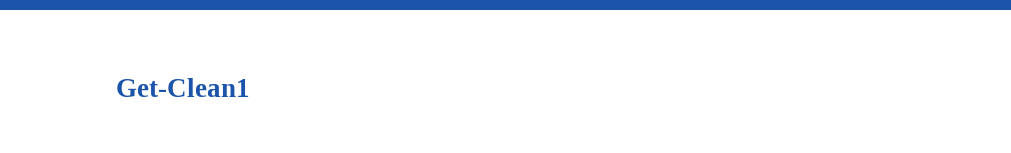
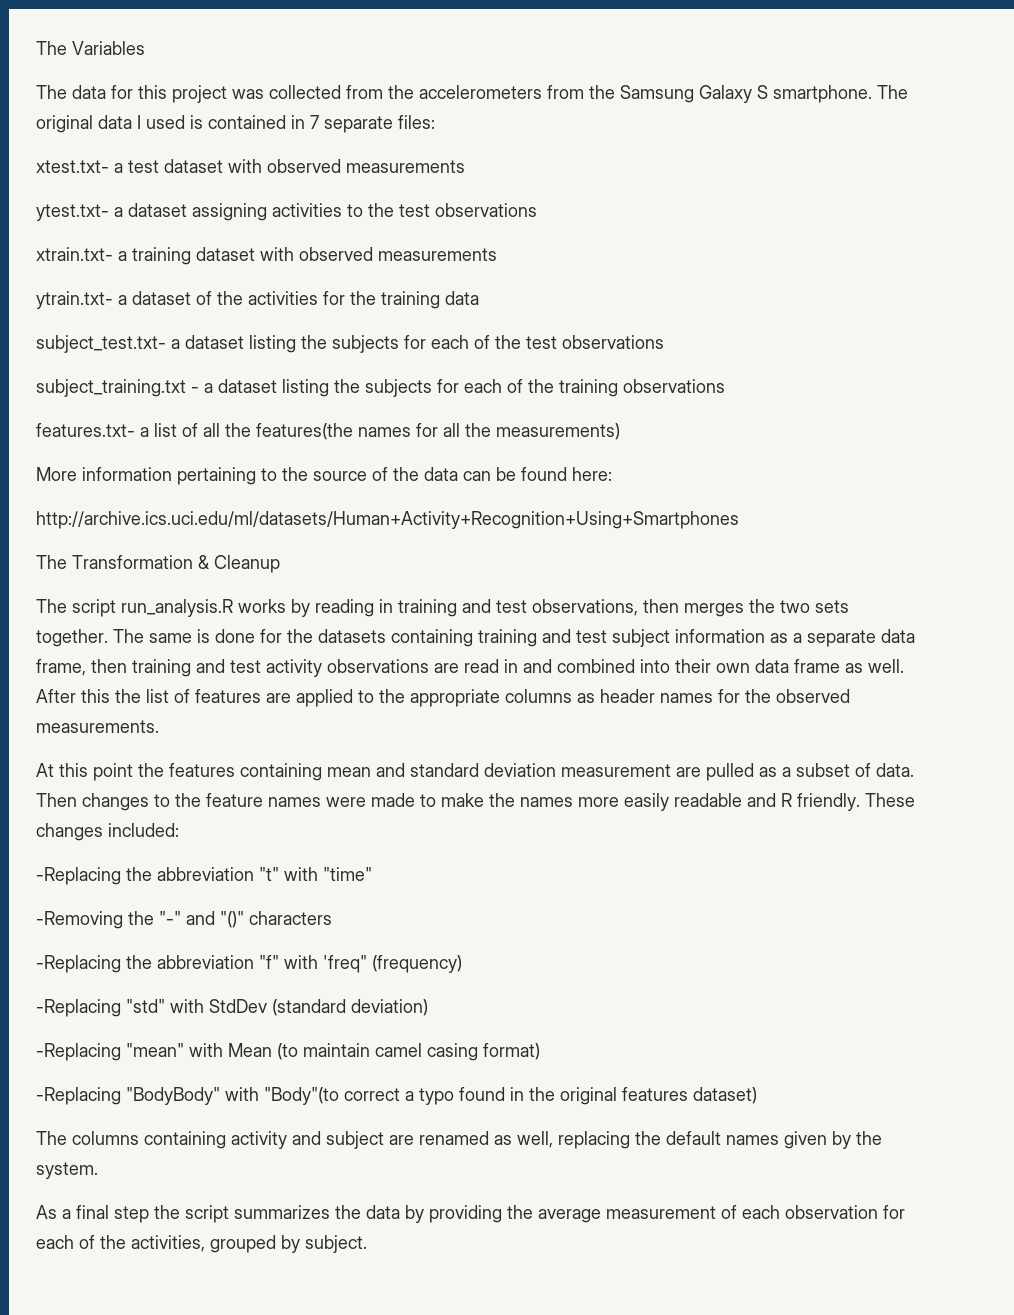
[116,78,250,97] Get-Clean1 -> [36,41,145,55] [36,85,908,103] [36,115,435,133] [36,159,465,173] [36,203,537,221] [36,247,497,265] [36,291,479,309] [36,335,664,353] [36,379,725,397] [36,423,620,440] [36,467,612,485] [36,511,739,529] [36,555,280,573] [36,599,849,617] [36,629,915,647] [36,659,904,677] [36,689,850,707] [36,720,159,733] [36,763,914,781] [36,793,915,811] [36,823,179,841] [36,867,372,885] [36,911,332,929] [36,955,462,973] [36,999,428,1017] [36,1043,540,1061] [36,1087,757,1105] [36,1131,882,1149] [36,1162,98,1179] [36,1205,905,1223] [36,1235,367,1253] The Variables // The data for this project was collected from the accelerometers from the Samsung Galaxy S smartphone. The original data I used is contained in 7 separate files: // xtest.txt- a test dataset with observed measurements // ytest.txt- a dataset assigning activities to the test observations // xtrain.txt- a training dataset with observed measurements // ytrain.txt- a dataset of the activities for the training data // subject_test.txt- a dataset listing the subjects for each of the test observations // subject_training.txt - a dataset listing the subjects for each of the training observations // features.txt- a list of all the features(the names for all the measurements) // More information pertaining to the source of the data can be found here: // http://archive.ics.uci.edu/ml/datasets/Human+Activity+Recognition+Using+Smartphones // The Transformation & Cleanup // The script run_analysis.R works by reading in training and test observations, then merges the two sets together. The same is done for the datasets containing training and test subject information as a separate data frame, then training and test activity observations are read in and combined into their own data frame as well. After this the list of features are applied to the appropriate columns as header names for the observed measurements. // At this point the features containing mean and standard deviation measurement are pulled as a subset of data. Then changes to the feature names were made to make the names more easily readable and R friendly. These changes included: // -Replacing the abbreviation "t" with "time" // -Removing the "-" and "()" characters // -Replacing the abbreviation "f" with 'freq" (frequency) // -Replacing "std" with StdDev (standard deviation) // -Replacing "mean" with Mean (to maintain camel casing format) // -Replacing "BodyBody" with "Body"(to correct a typo found in the original features dataset) // The columns containing activity and subject are renamed as well, replacing the default names given by the system. // As a final step the script summarizes the data by providing the average measurement of each observation for each of the activities, grouped by subject.

